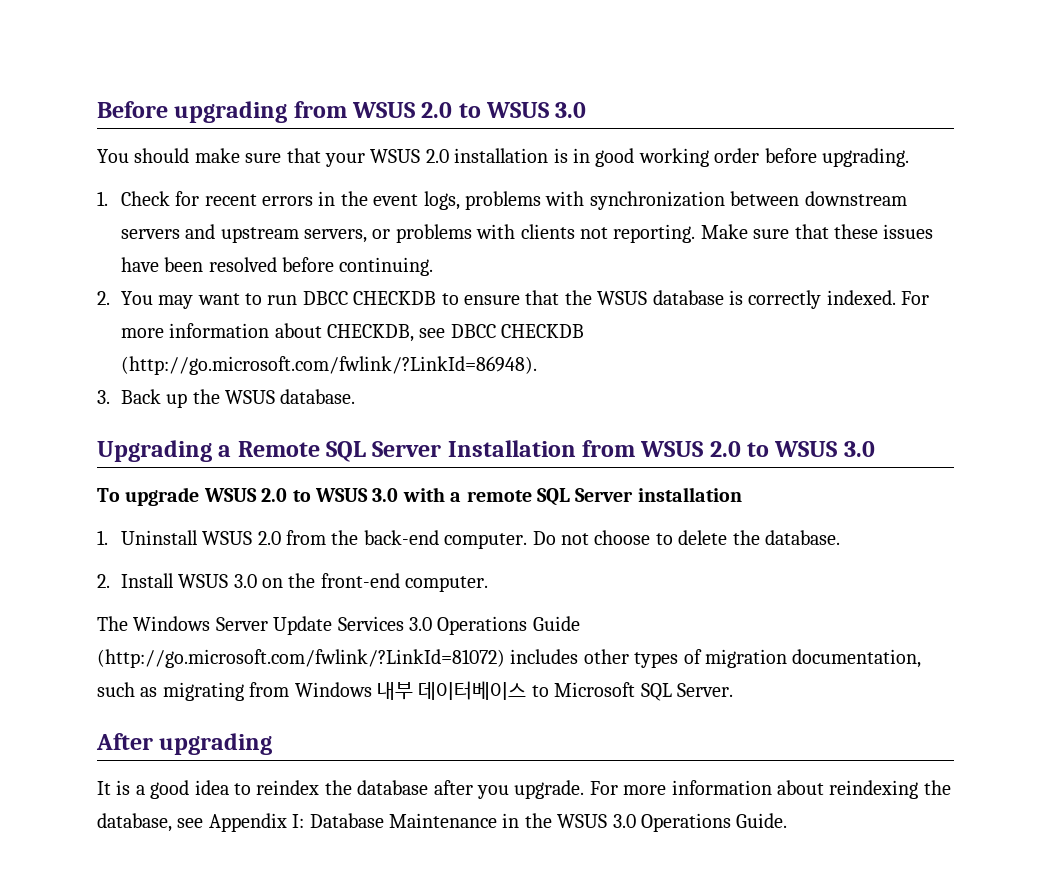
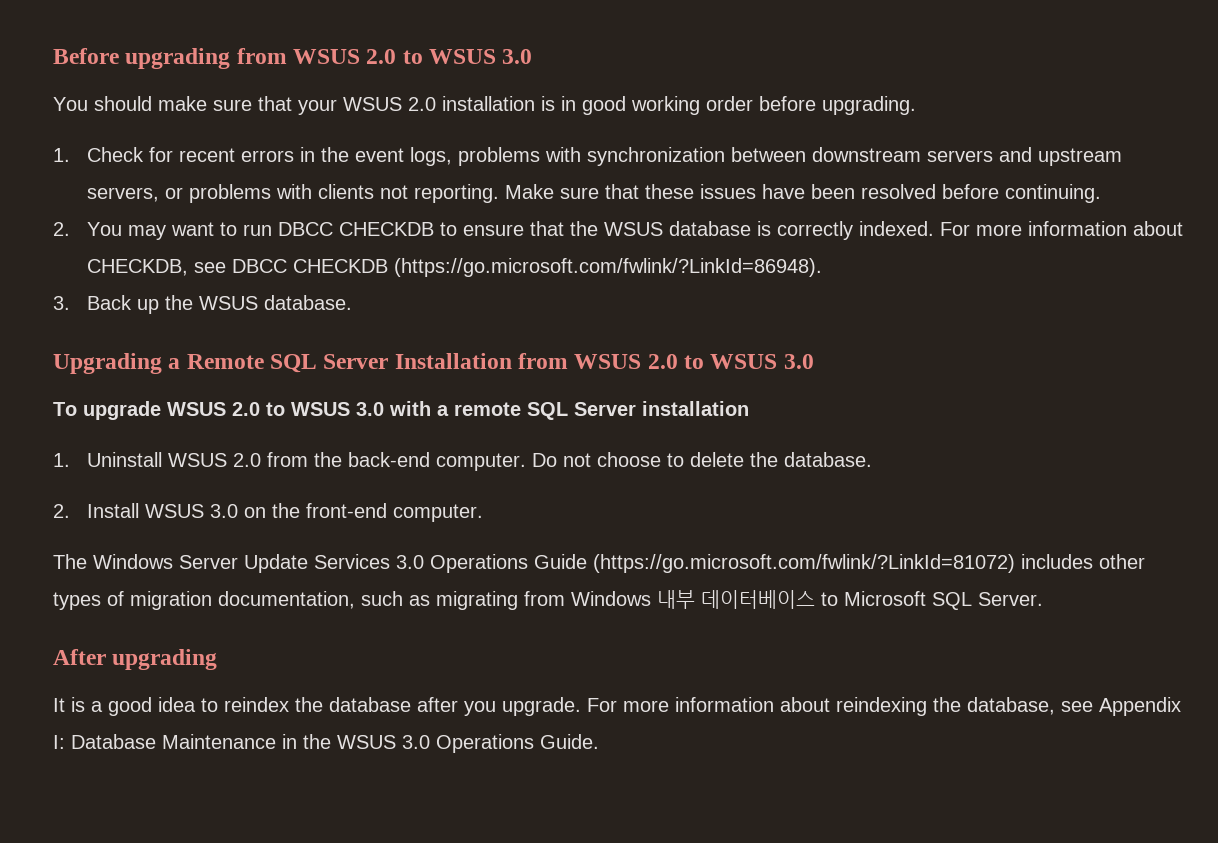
[120,356,537,375] (http://go.microsoft.com/fwlink/?LinkId=86948). -> [393,258,822,277] (https://go.microsoft.com/fwlink/?LinkId=86948).
[97,649,505,668] (http://go.microsoft.com/fwlink/?LinkId=81072) -> [593,554,1015,573] (https://go.microsoft.com/fwlink/?LinkId=81072)

